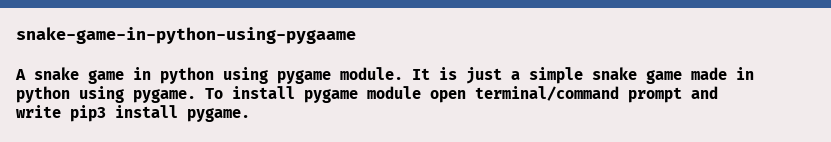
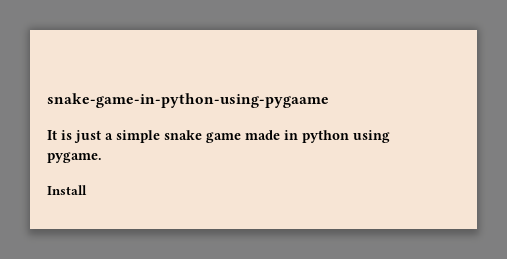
[15,67,403,84] A snake game in python using pygame module. -> (329, 100) none
[205,86,718,103] [16,105,250,122] To install pygame module open terminal/command prompt and write pip3 install pygame. -> [47,185,87,195] // Install

